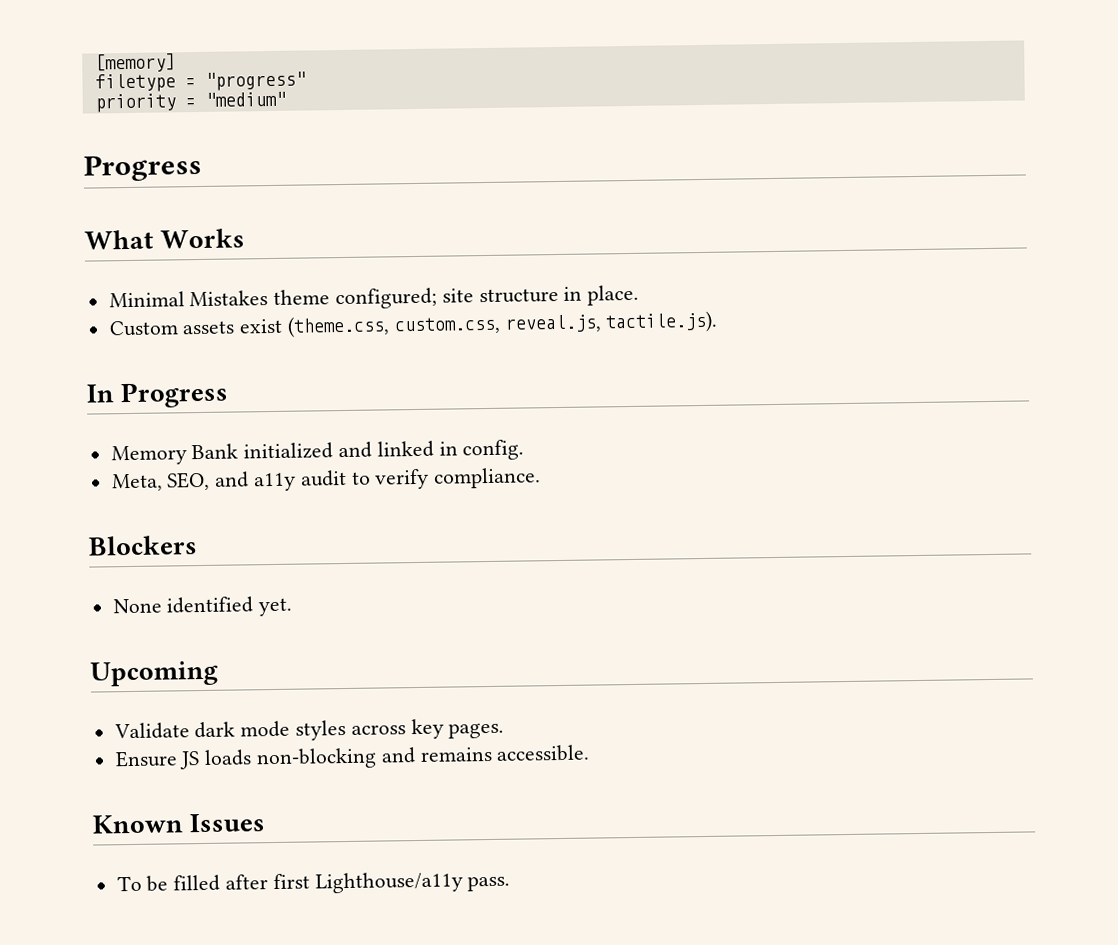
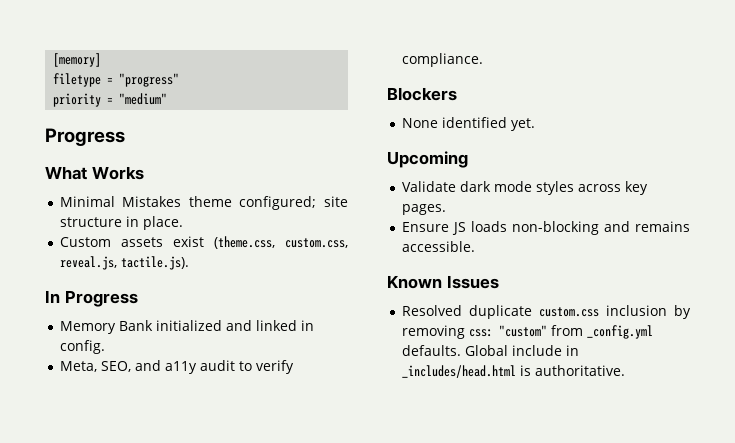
[116,871,511,894] To be filled after first Lighthouse/a11y pass. -> [401,305,691,319] [401,325,653,339] [401,345,579,356] [401,365,625,378] Resolved duplicate custom.css inclusion by removing css: "custom" from _config.yml defaults. Global include in _includes/head.html is authoritative.

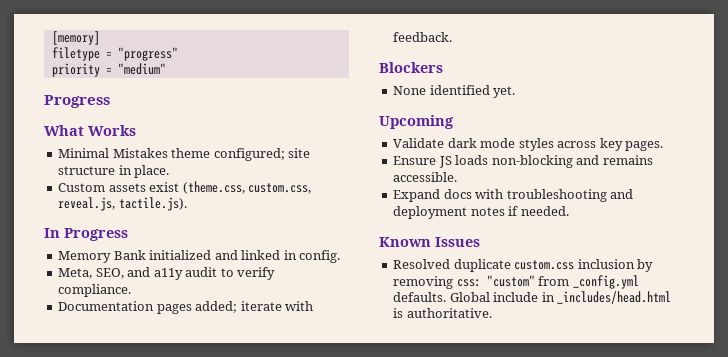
(483, 60) none -> [58,301,314,314] [393,32,453,42] // Documentation pages added; iterate with feedback.
(475, 246) none -> [393,189,634,202] [393,206,569,219] // Expand docs with troubleshooting and deployment notes if needed.

